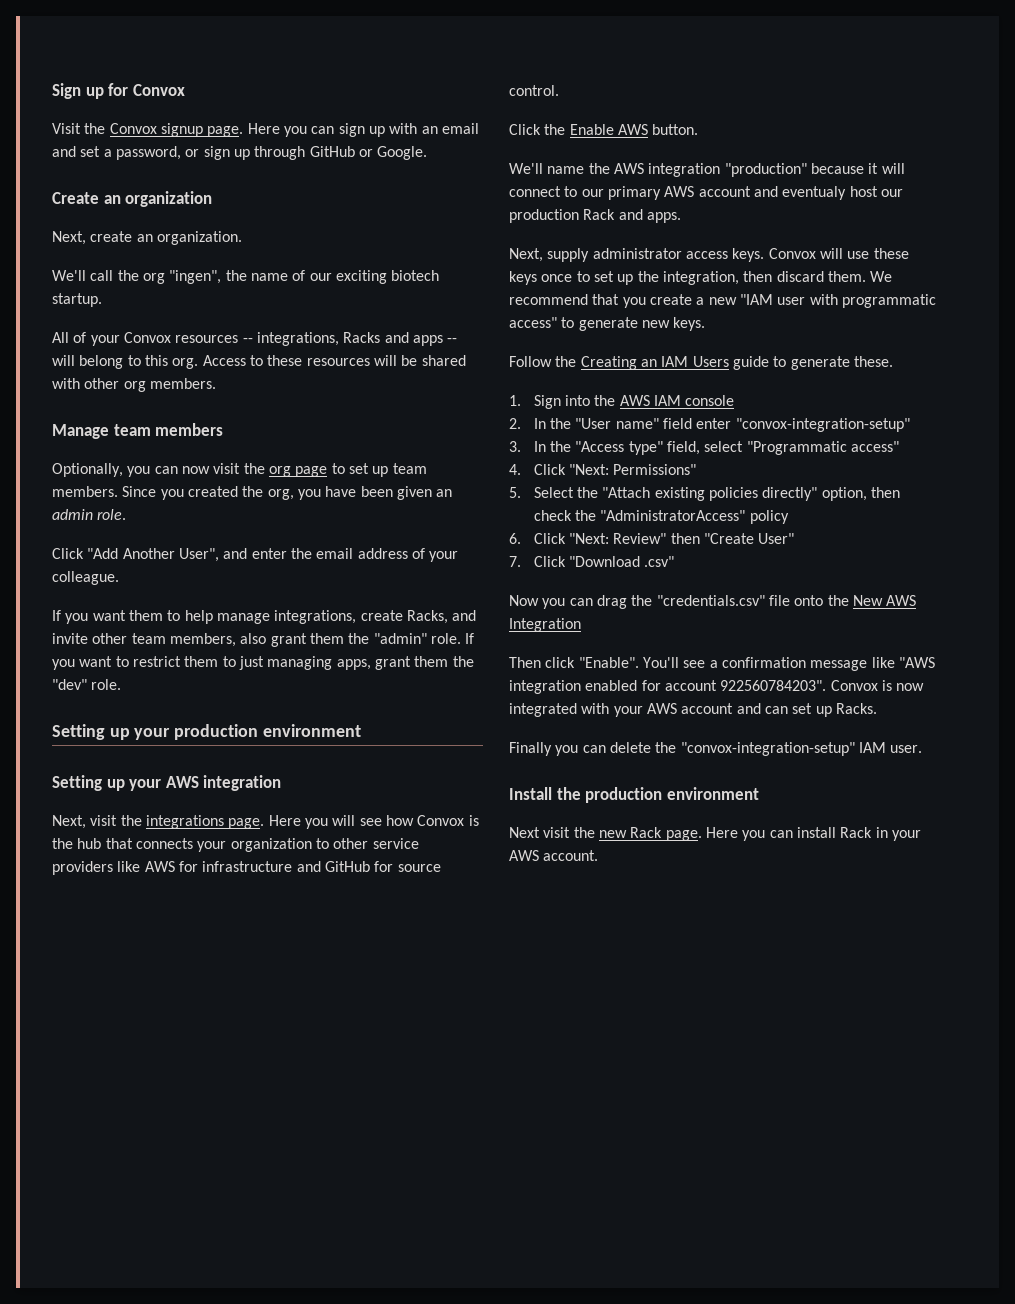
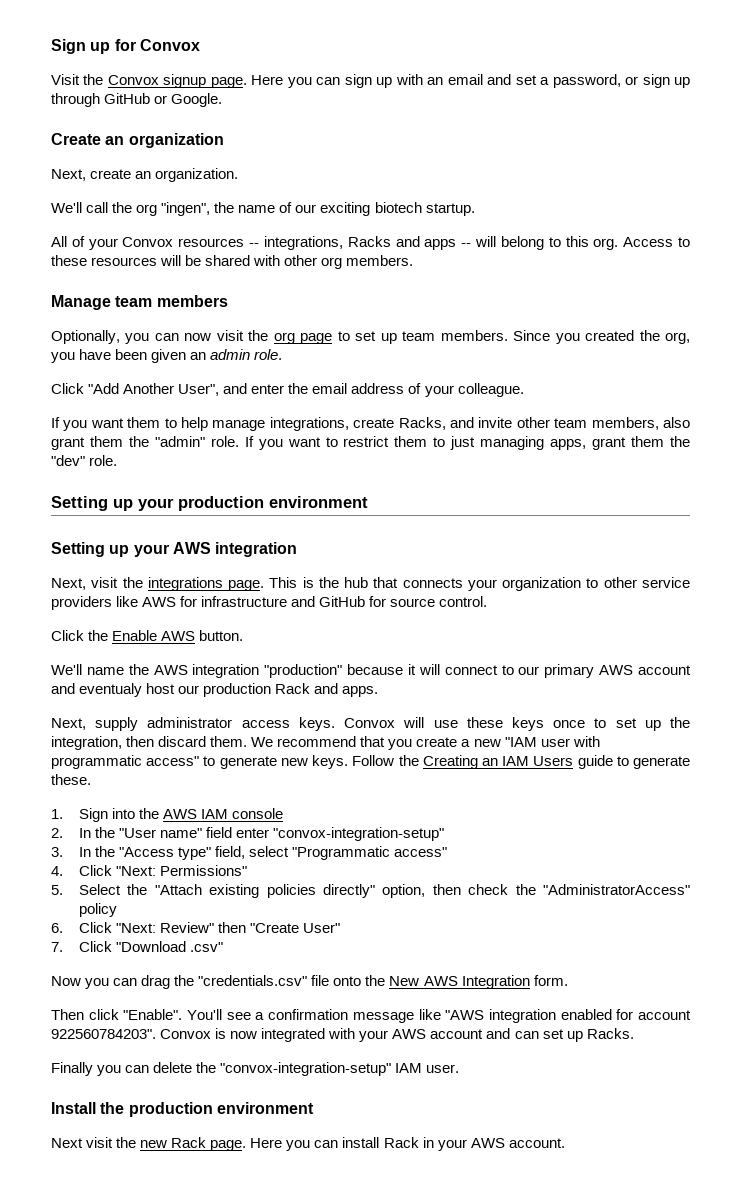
[268,815,465,829] Here you will see how Convox -> [269,577,298,588] This
(706, 324) // -> (349, 762) none
(581, 625) none -> [533,975,568,986] form.

